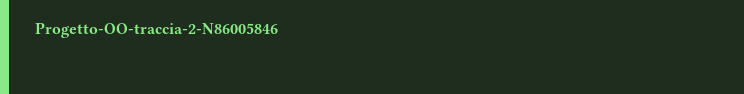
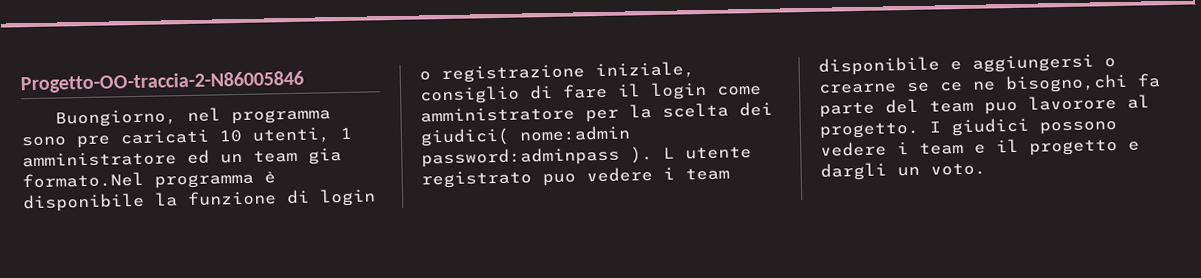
(278, 30) none -> [55,107,332,128] [21,127,352,149] [22,148,342,168] [22,171,276,189] [22,188,376,213] [419,61,695,84] [419,81,762,105] [420,101,773,123] [420,125,631,147] [421,146,752,168] [421,166,730,189] [818,54,1116,76] [818,73,1161,94] [819,94,1150,118] [819,117,1117,139] [820,138,1140,157] [820,162,986,181] // Buongiorno, nel programma sono pre caricati 10 utenti, 1 amministratore ed un team gia formato.Nel programma è disponibile la funzione di login o registrazione iniziale, consiglio di fare il login come amministratore per la scelta dei giudici( nome:admin password:adminpass ). L utente registrato puo vedere i team disponibile e aggiungersi o crearne se ce ne bisogno,chi fa parte del team puo lavorore al progetto. I giudici possono vedere i team e il progetto e dargli un voto.

